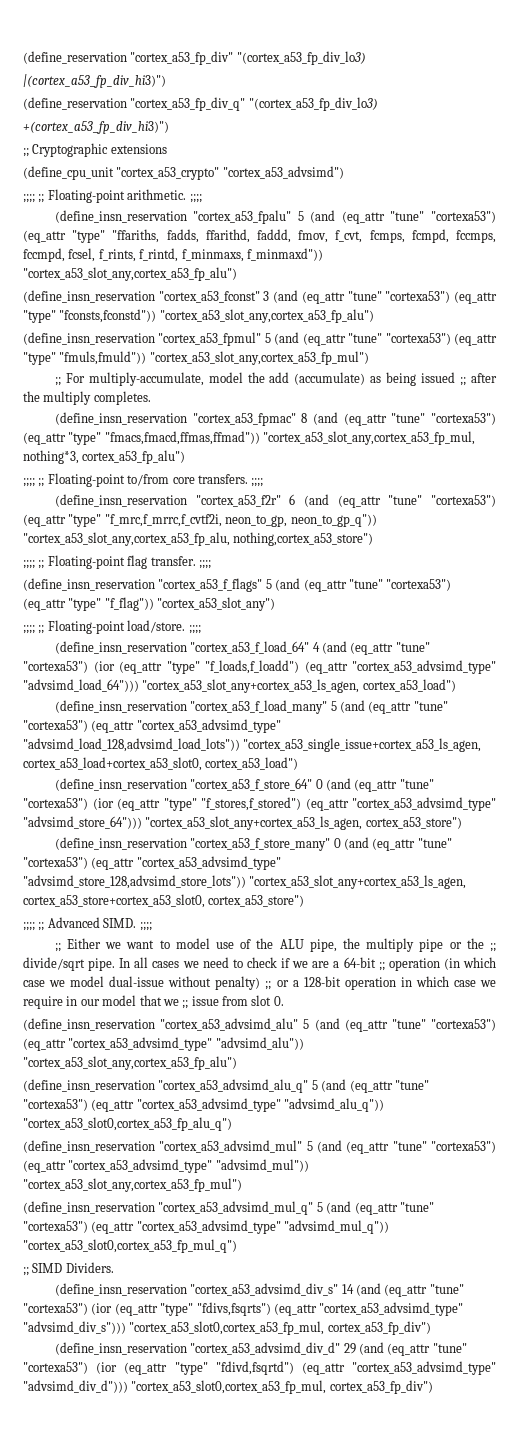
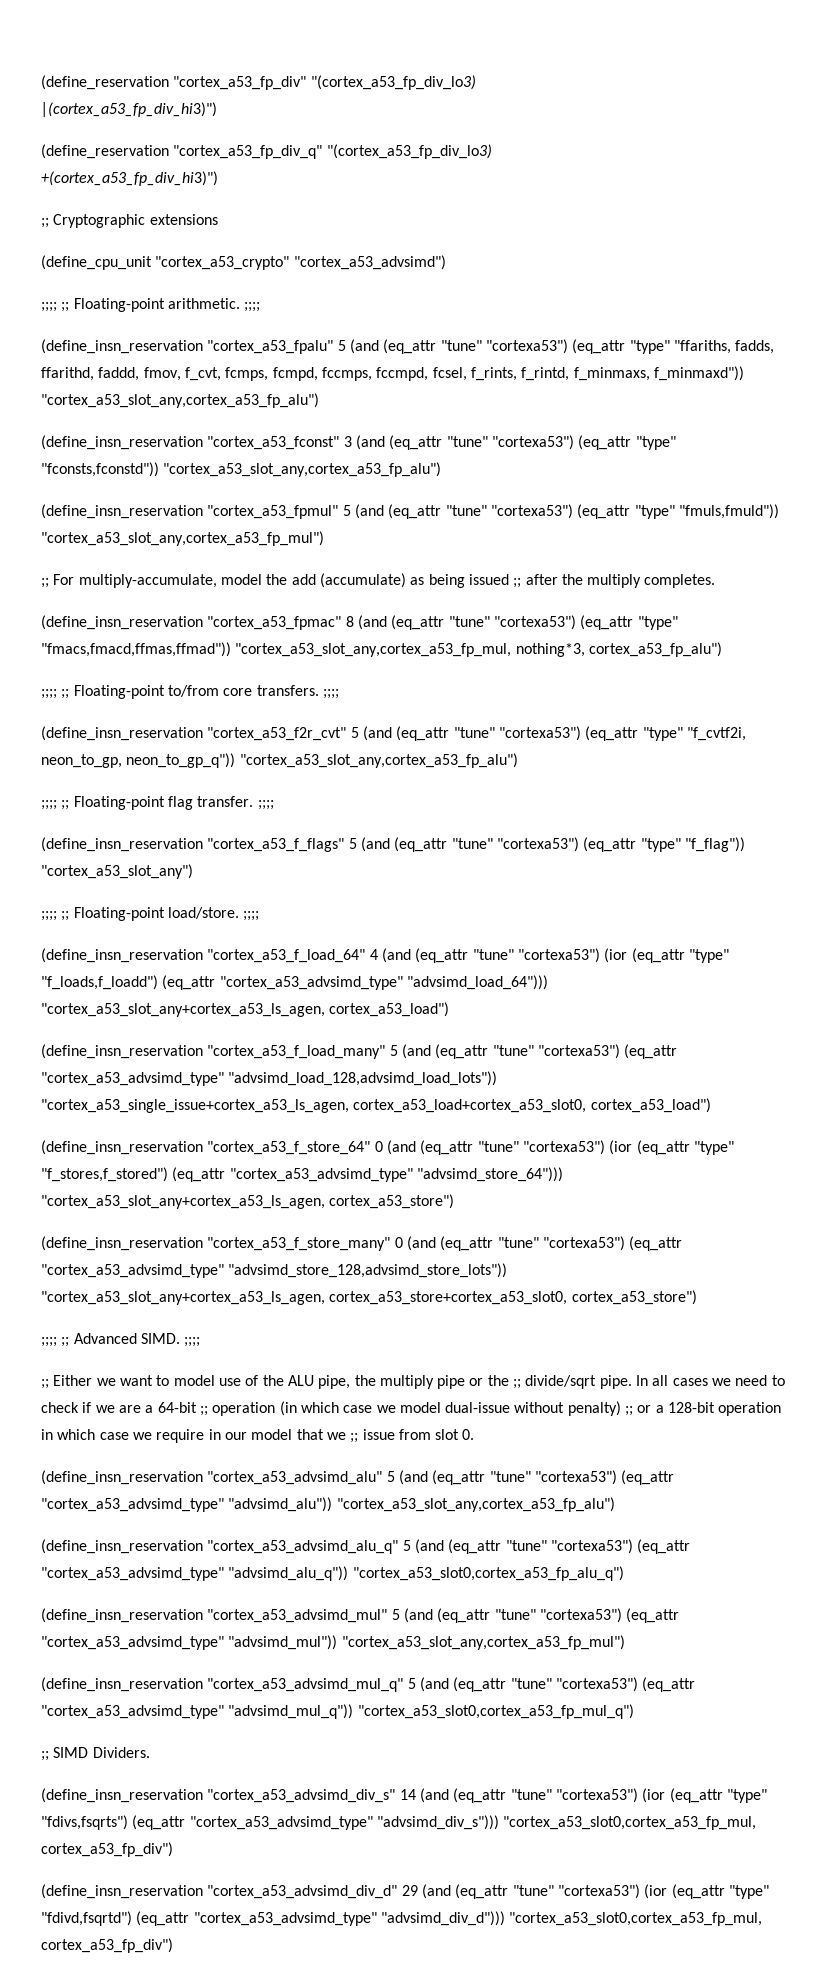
[195,494,496,508] [23,514,222,527] "cortex_a53_f2r" 6 (and (eq_attr "tune" "cortexa53") (eq_attr "type" "f_mrc,f_mrrc,f_cvtf2i, -> [207,726,746,741] "cortex_a53_f2r_cvt" 5 (and (eq_attr "tune" "cortexa53") (eq_attr "type" "f_cvtf2i,
[23,532,374,546] "cortex_a53_slot_any,cortex_a53_fp_alu, nothing,cortex_a53_store") -> [239,753,518,768] "cortex_a53_slot_any,cortex_a53_fp_alu")

